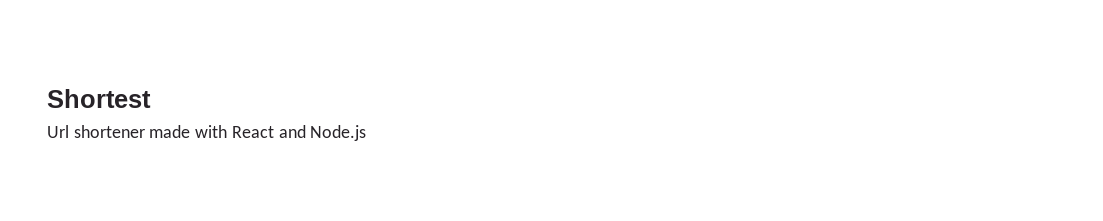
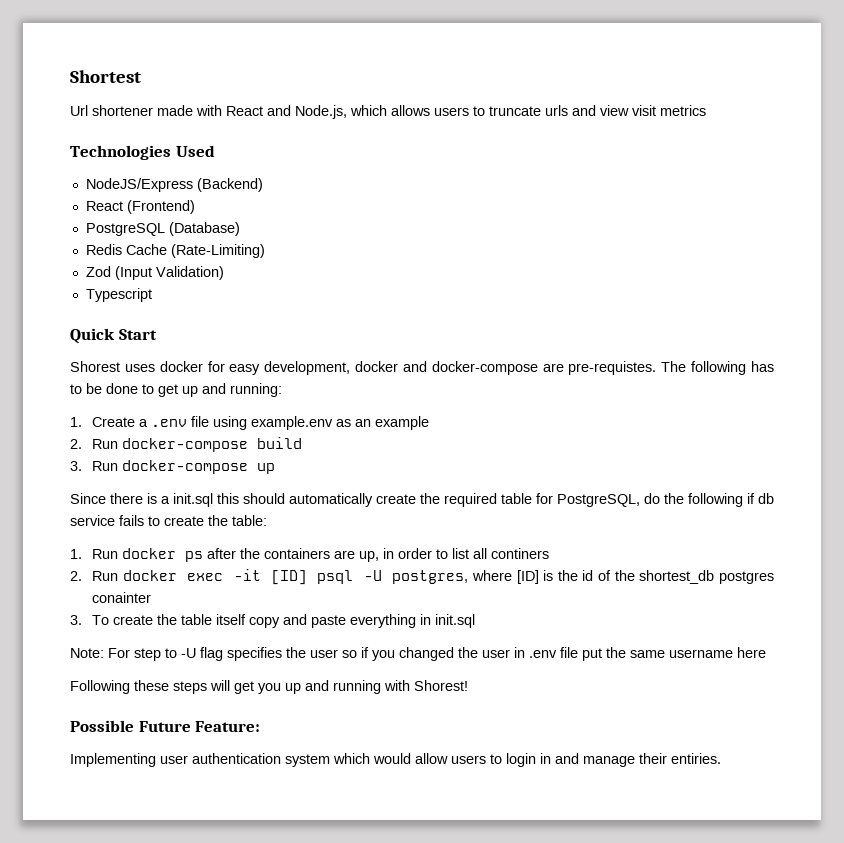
[310,125,367,141] Node.js -> [295,105,706,119] [70,145,215,160] [85,178,263,192] [85,200,195,214] [85,222,240,236] [85,244,265,258] [85,266,224,280] [85,288,152,302] [70,328,157,344] [70,361,774,375] [70,383,282,397] [70,416,430,430] [70,437,303,452] [70,460,276,474] [70,493,774,507] [70,515,267,526] [70,548,550,562] [70,569,775,585] [92,592,152,603] [70,614,476,628] [70,647,766,661] [70,680,468,694] [70,720,261,732] [70,753,721,767] Node.js, which allows users to truncate urls and view visit metrics // Technologies Used // NodeJS/Express (Backend) // React (Frontend) // PostgreSQL (Database) // Redis Cache (Rate-Limiting) // Zod (Input Validation) // Typescript // Quick Start // Shorest uses docker for easy development, docker and docker-compose are pre-requistes. The following has to be done to get up and running: // 1. Create a .env file using example.env as an example // 2. Run docker-compose build // 3. Run docker-compose up // Since there is a init.sql this should automatically create the required table for PostgreSQL, do the following if db service fails to create the table: // 1. Run docker ps after the containers are up, in order to list all continers // 2. Run docker exec -it [ID] psql -U postgres, where [ID] is the id of the shortest_db postgres conainter // 3. To create the table itself copy and paste everything in init.sql // Note: For step to -U flag specifies the user so if you changed the user in .env file put the same username here // Following these steps will get you up and running with Shorest! // Possible Future Feature: // Implementing user authentication system which would allow users to login in and manage their entiries.

